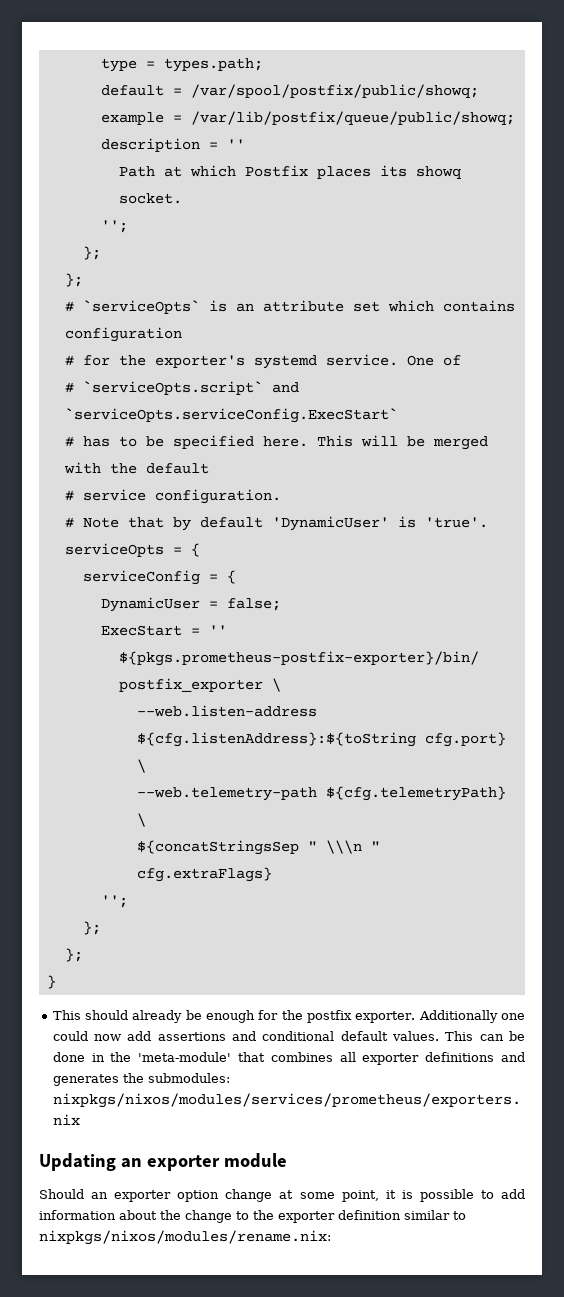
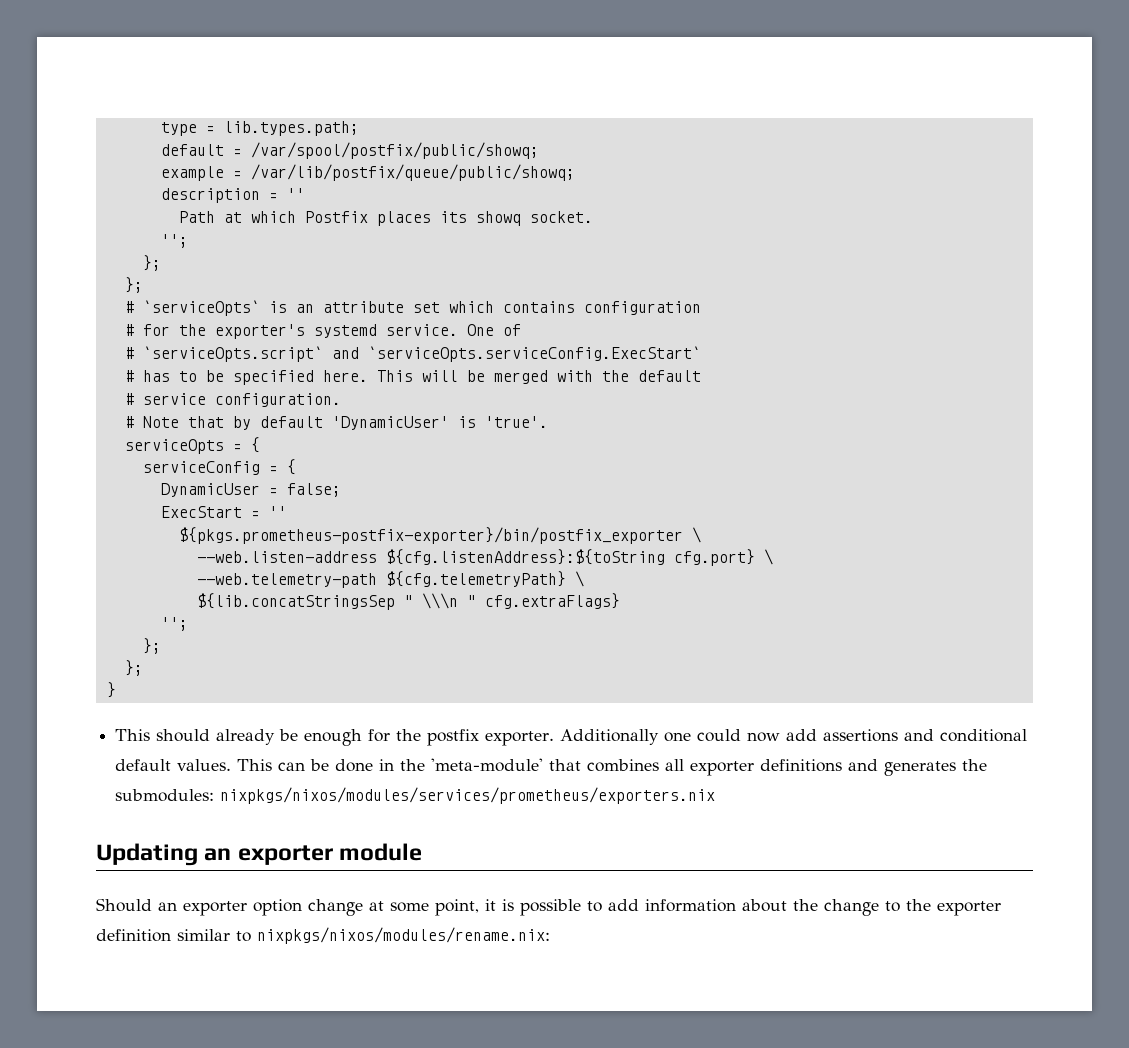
[163,58,263,72] types.path; -> [223,121,359,136] lib.types.path;
[136,840,299,855] ${concatStringsSep -> [196,593,395,610] ${lib.concatStringsSep

